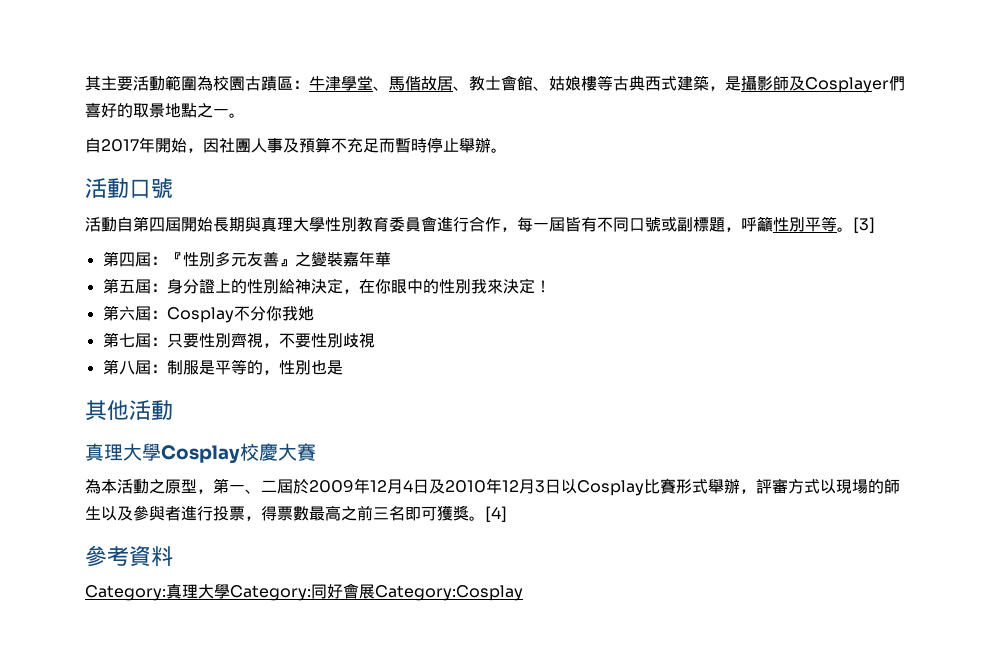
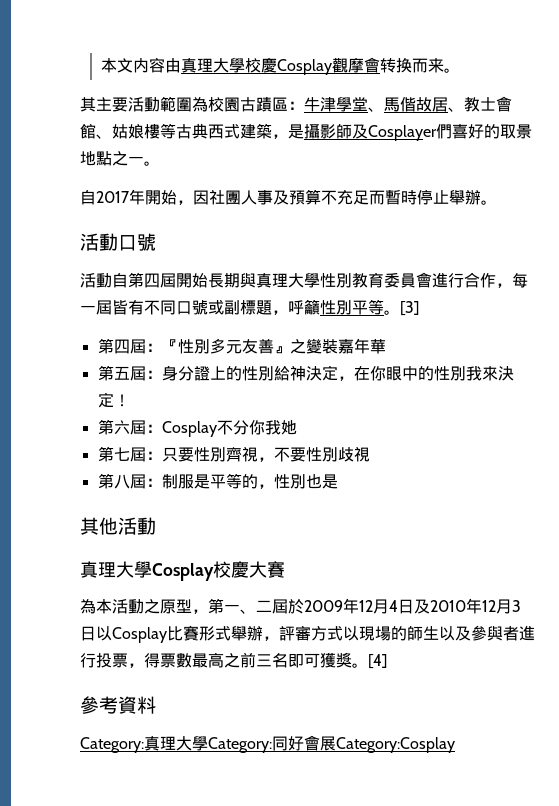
(85, 83) none -> [101,57,461,75] 本文内容由真理大學校慶Cosplay觀摩會转换而来。 //

